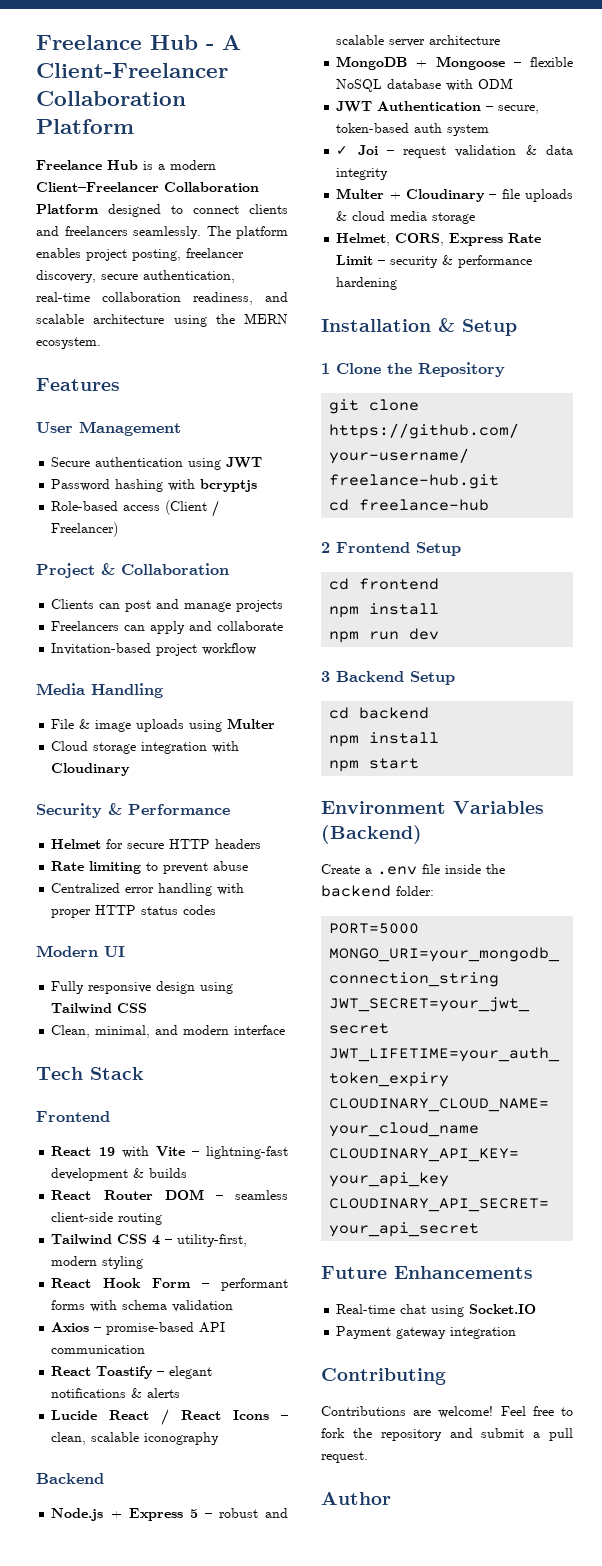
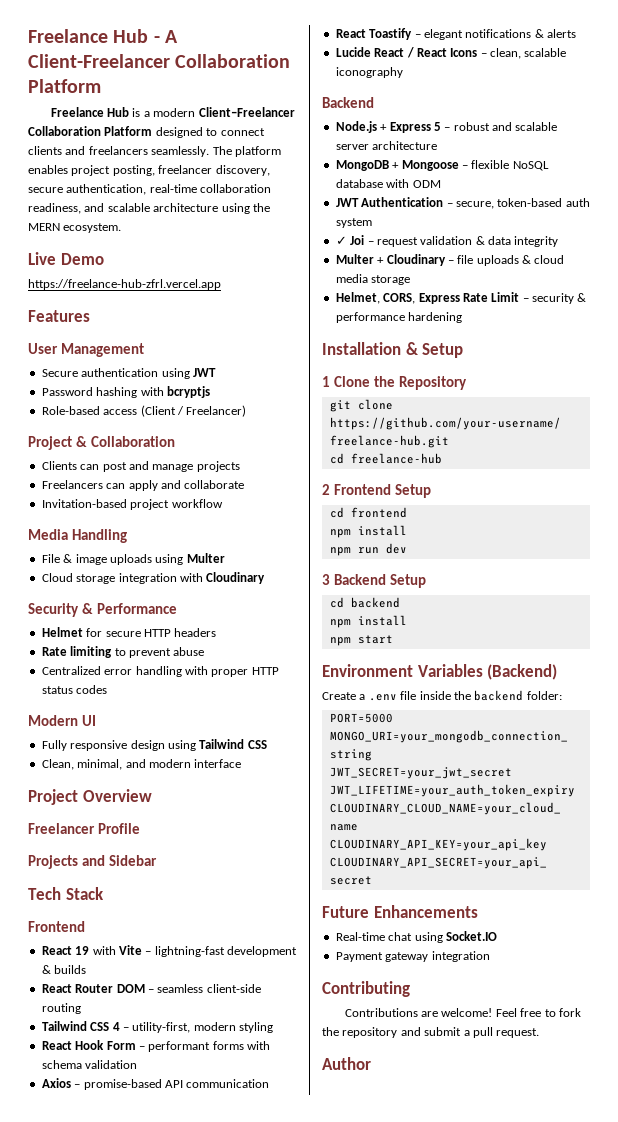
(101, 343) none -> [28,252,104,265] [28,279,221,290] // Live Demo // https://freelance-hub-zfrl.vercel.app
(286, 1030) none -> [28,789,152,805] [28,823,140,834] [28,855,157,869] // Project Overview // Freelancer Profile // Projects and Sidebar

